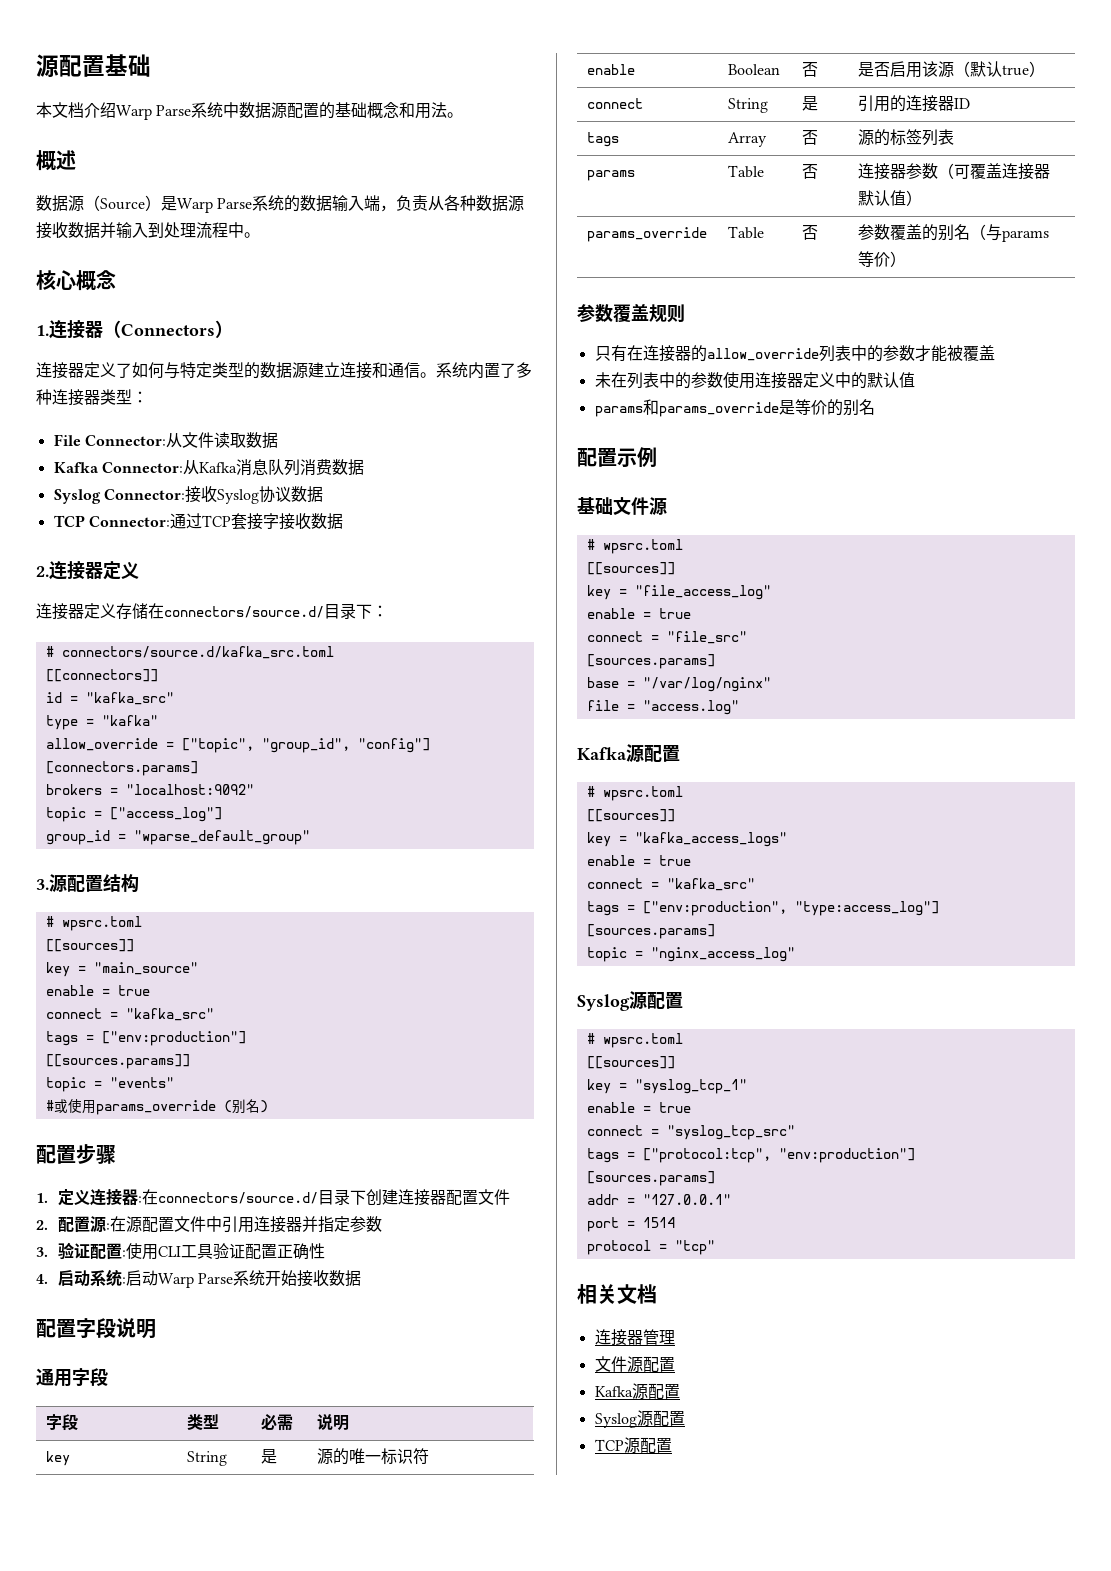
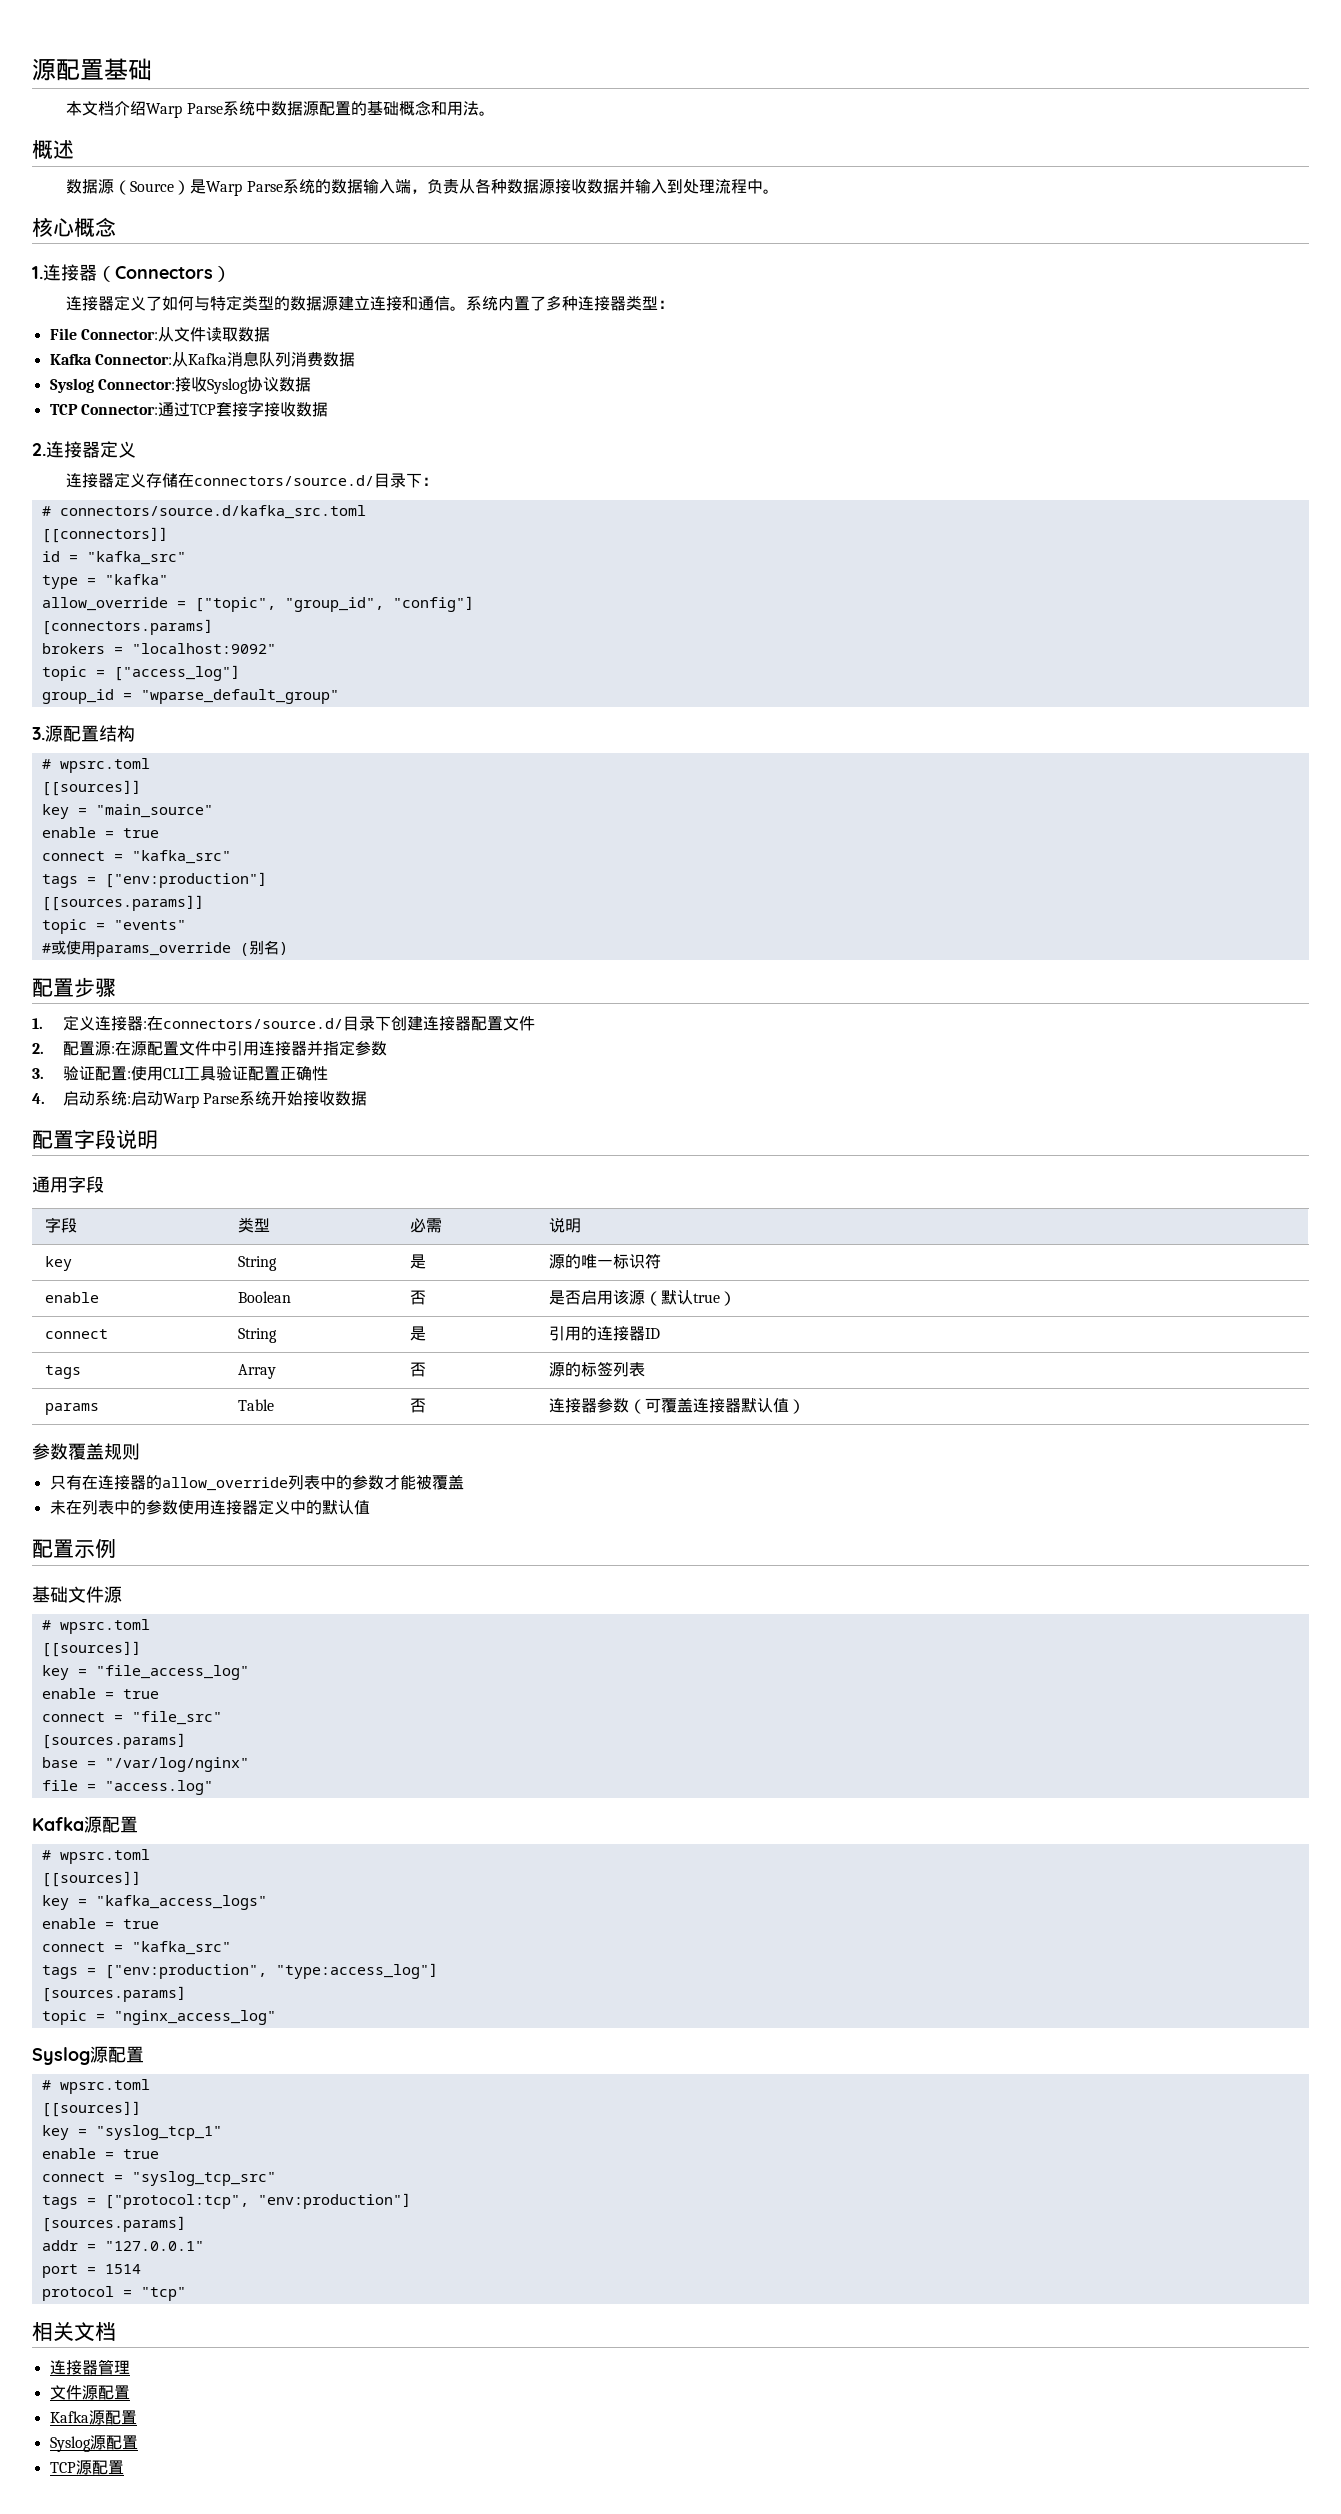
[587,227,708,242] [728,226,765,239] [802,225,819,240] [858,224,1050,242] [858,251,907,267] // params_override | Table | 否 | 参数覆盖的别名（与params等价） -> (805, 1406) none
[594,399,875,417] // params和params_override是等价的别名 -> (370, 1507) none

